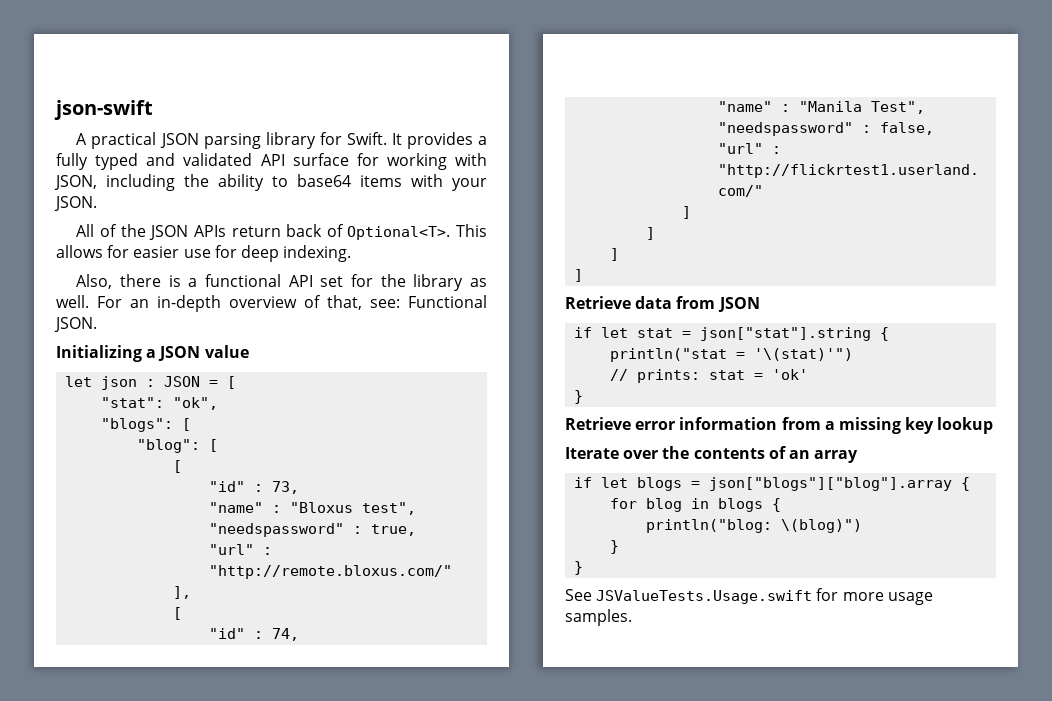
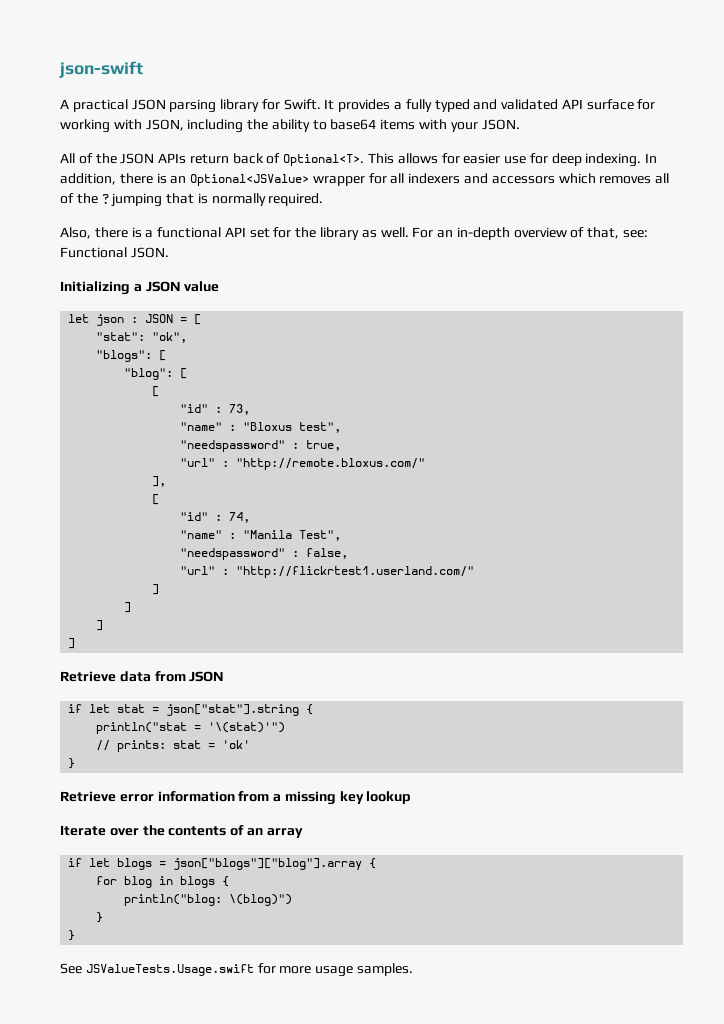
(352, 253) none -> [645,153,658,163] [60,173,670,186] [60,193,324,207] In addition, there is an Optional<JSValue> wrapper for all indexers and accessors which removes all of the ? jumping that is normally required.

